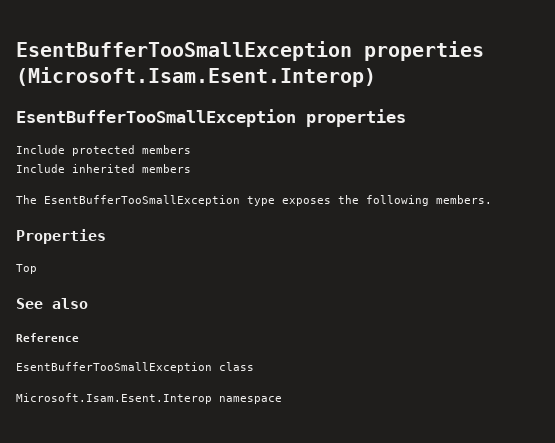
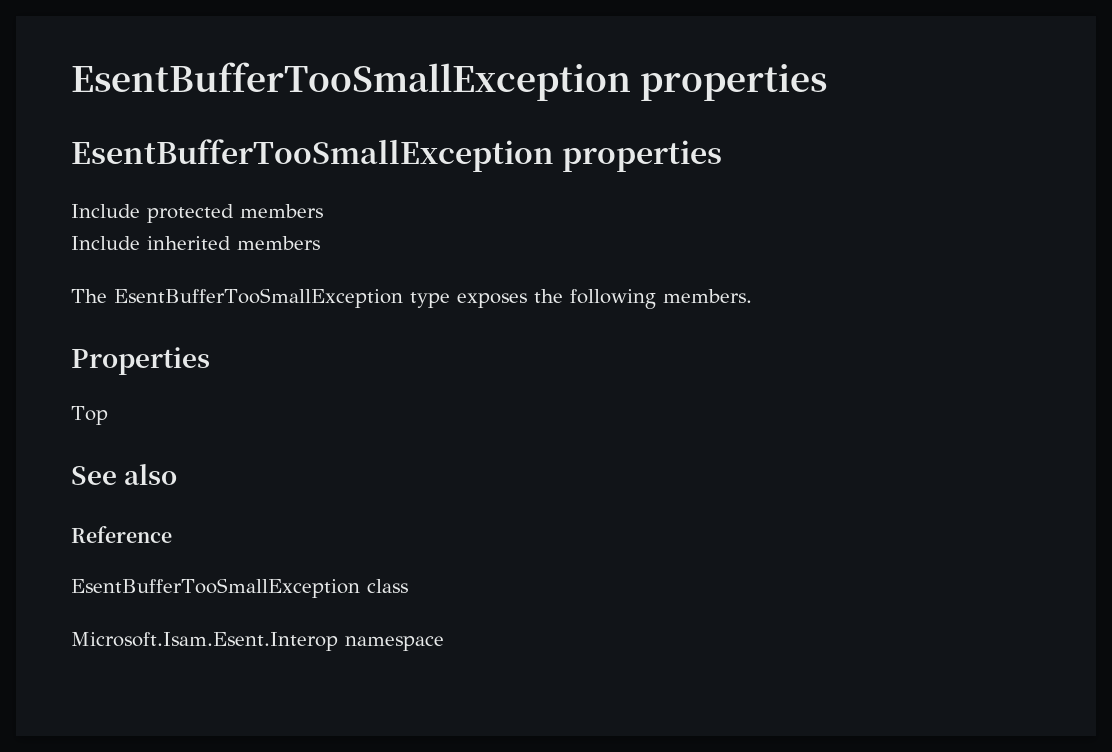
[16,41,484,61] [16,67,376,87] EsentBufferTooSmallException properties (Microsoft.Isam.Esent.Interop) -> [71,62,828,101] EsentBufferTooSmallException properties

